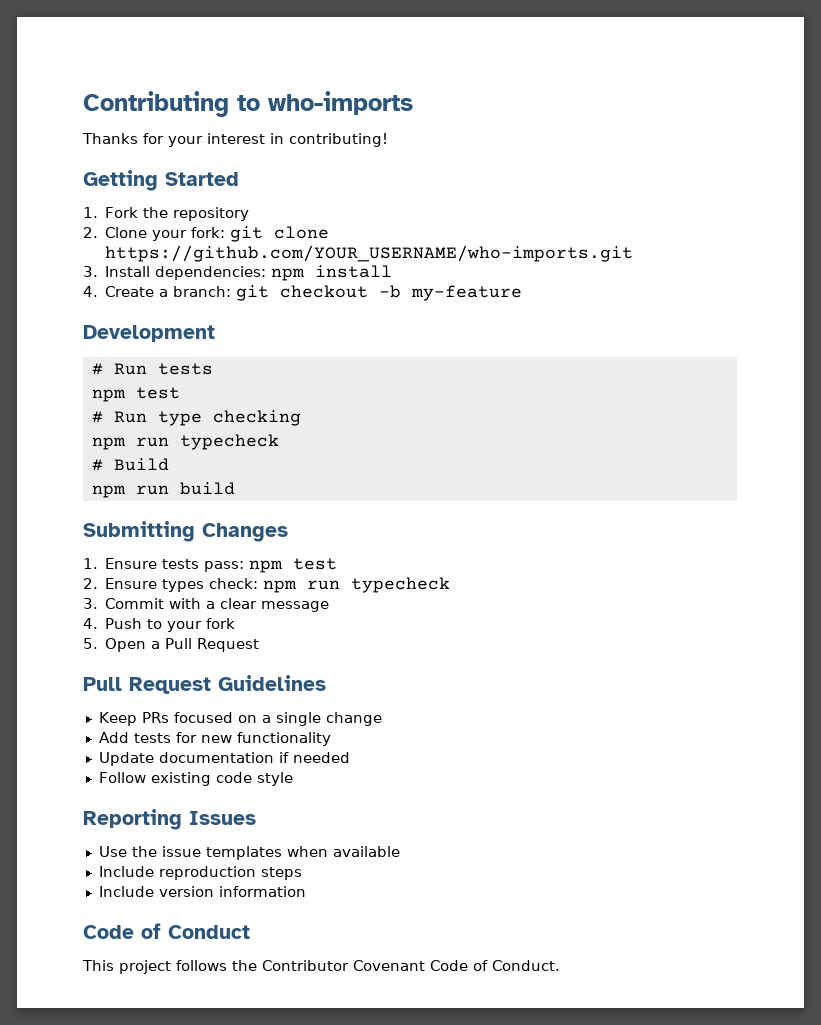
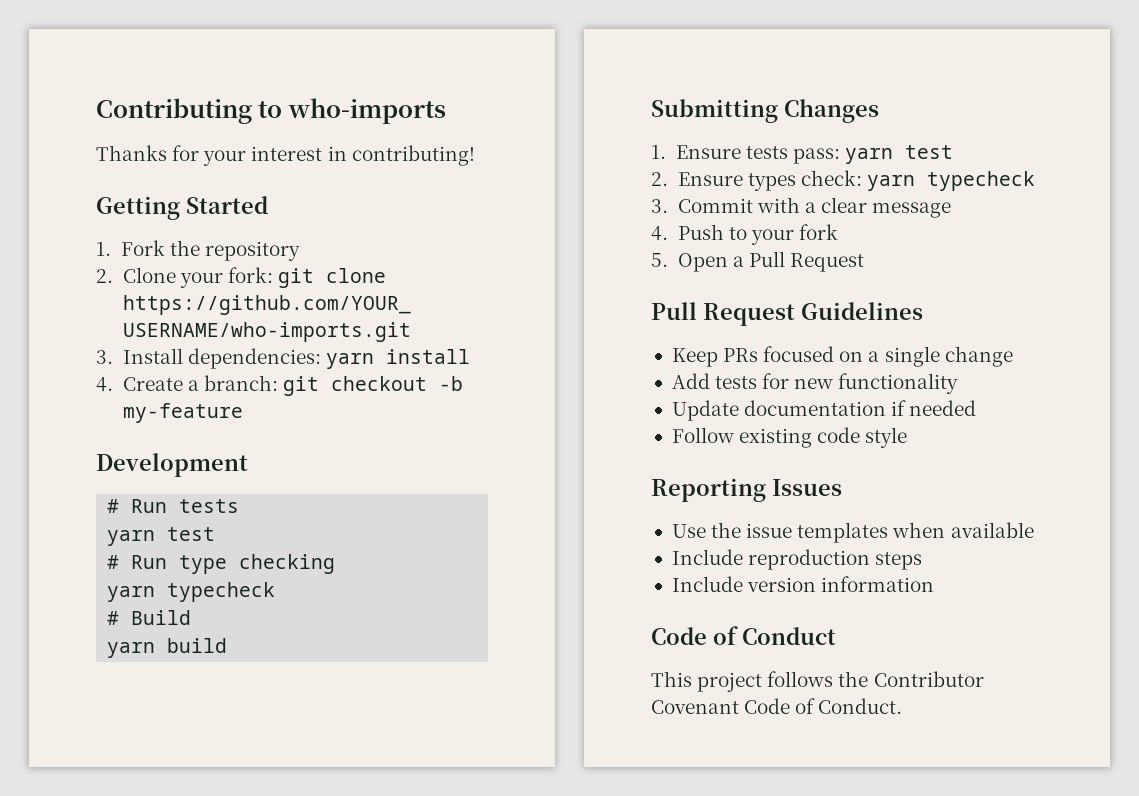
[271,268,306,281] npm -> [325,353,374,369] yarn
[91,389,126,402] npm -> [107,530,156,546] yarn
[91,437,169,450] npm run -> [107,586,156,602] yarn
[91,485,169,498] npm run -> [107,642,156,658] yarn
[249,560,284,573] npm -> [844,148,893,164] yarn
[263,580,341,593] npm run -> [866,175,915,191] yarn

